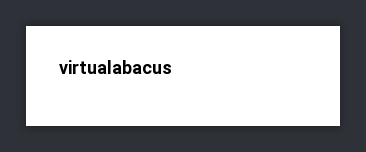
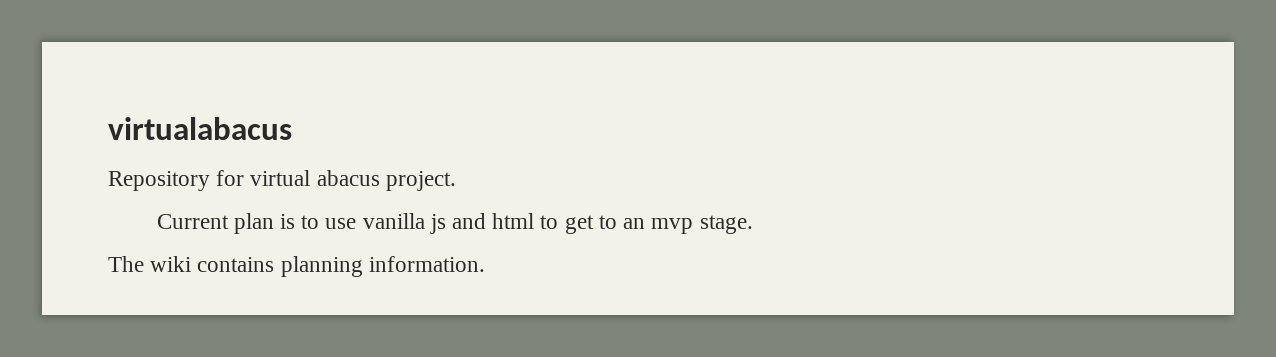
(172, 67) none -> [108,170,456,191] [156,213,753,234] [108,256,485,277] // Repository for virtual abacus project. // Current plan is to use vanilla js and html to get to an mvp stage. // The wiki contains planning information.

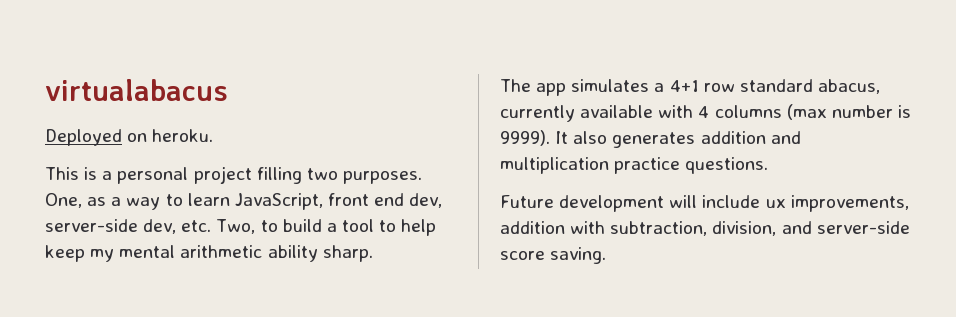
[108,170,456,191] [156,213,753,234] [108,256,485,277] Repository for virtual abacus project. // Current plan is to use vanilla js and html to get to an mvp stage. // The wiki contains planning information. -> [45,129,214,146] [45,166,422,184] [45,193,443,210] [45,219,437,236] [45,245,373,262] [500,79,880,96] [500,104,911,122] [500,130,801,148] [500,157,769,174] [500,195,909,212] [500,221,910,236] [500,247,607,264] Deployed on heroku. // This is a personal project filling two purposes. One, as a way to learn JavaScript, front end dev, server-side dev, etc. Two, to build a tool to help keep my mental arithmetic ability sharp. // The app simulates a 4+1 row standard abacus, currently available with 4 columns (max number is 9999). It also generates addition and multiplication practice questions. // Future development will include ux improvements, addition with subtraction, division, and server-side score saving.

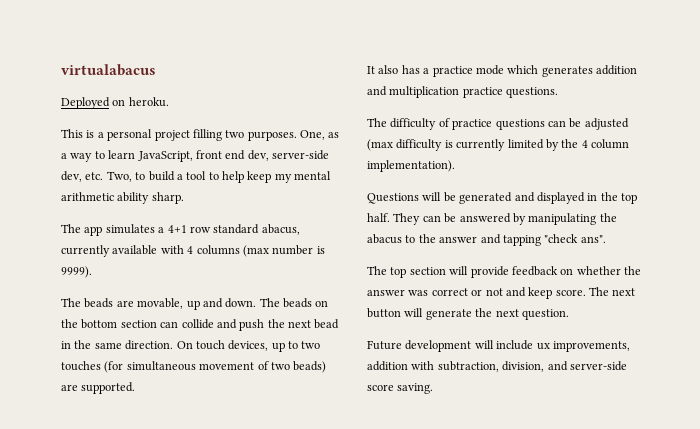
[555,131,608,144] It also -> [61,298,329,310] [61,319,340,331] [61,340,321,352] [61,361,327,373] [61,382,136,394] [367,65,539,77] // The beads are movable, up and down. The beads on the bottom section can collide and push the next bead in the same direction. On touch devices, up to two touches (for simultaneous movement of two beads) are supported. // It also has a practice mode which
(769, 165) none -> [367,118,629,130] [367,139,629,151] [367,160,455,172] [367,192,637,204] [367,213,617,225] [367,234,606,246] [367,266,641,278] [367,287,636,299] [367,308,569,320] // The difficulty of practice questions can be adjusted (max difficulty is currently limited by the 4 column implementation). // Questions will be generated and displayed in the top half. They can be answered by manipulating the abacus to the answer and tapping "check ans". // The top section will provide feedback on whether the answer was correct or not and keep score. The next button will generate the next question.

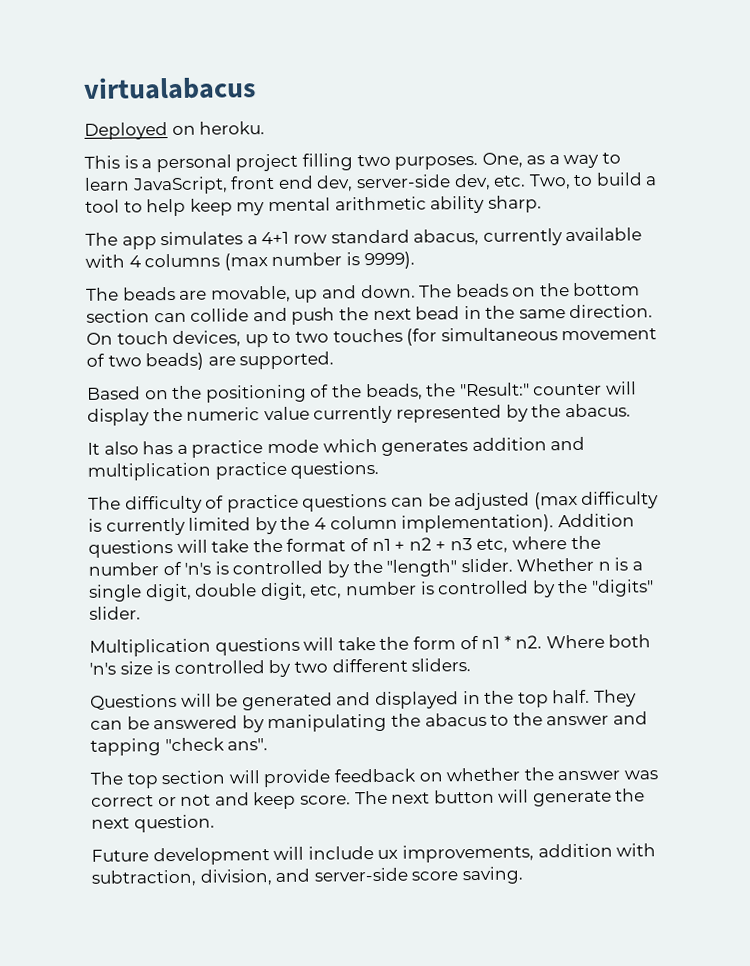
(136, 388) none -> [87,381,637,403] [87,403,631,426] // Based on the positioning of the beads, the "Result:" counter will display the numeric value currently represented by the abacus.
(455, 166) none -> [557,513,635,528] [88,535,601,558] [88,557,644,578] [88,579,654,602] [89,606,141,620] [89,634,652,657] [89,658,472,678] Addition questions will take the format of n1 + n2 + n3 etc, where the number of 'n's is controlled by the "length" slider. Whether n is a single digit, double digit, etc, number is controlled by the "digits" slider. // Multiplication questions will take the form of n1 * n2. Where both 'n's size is controlled by two different sliders.

